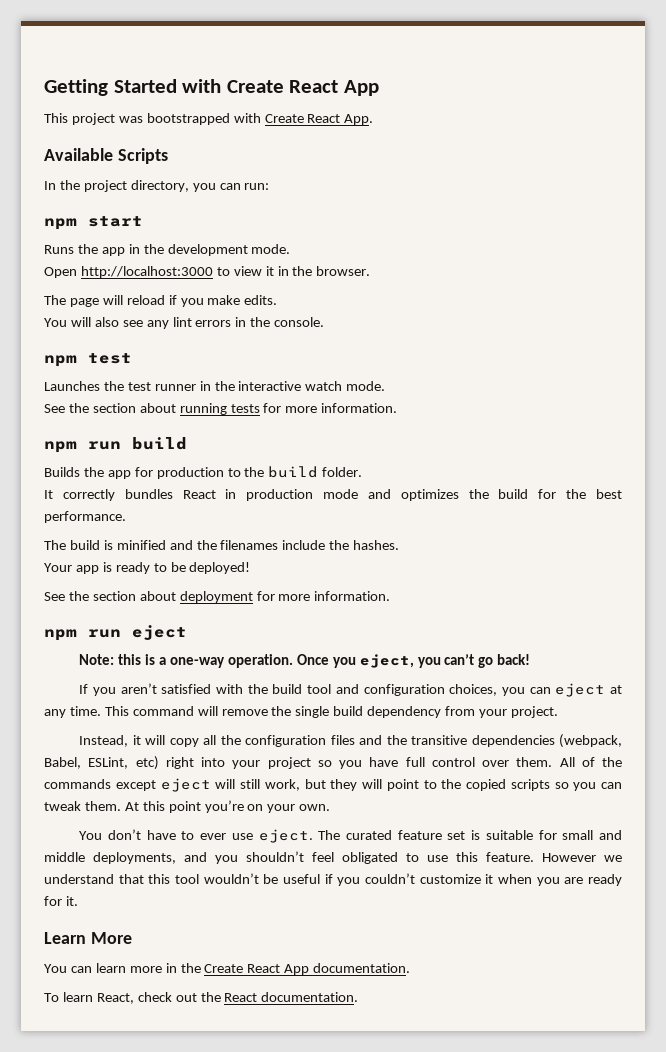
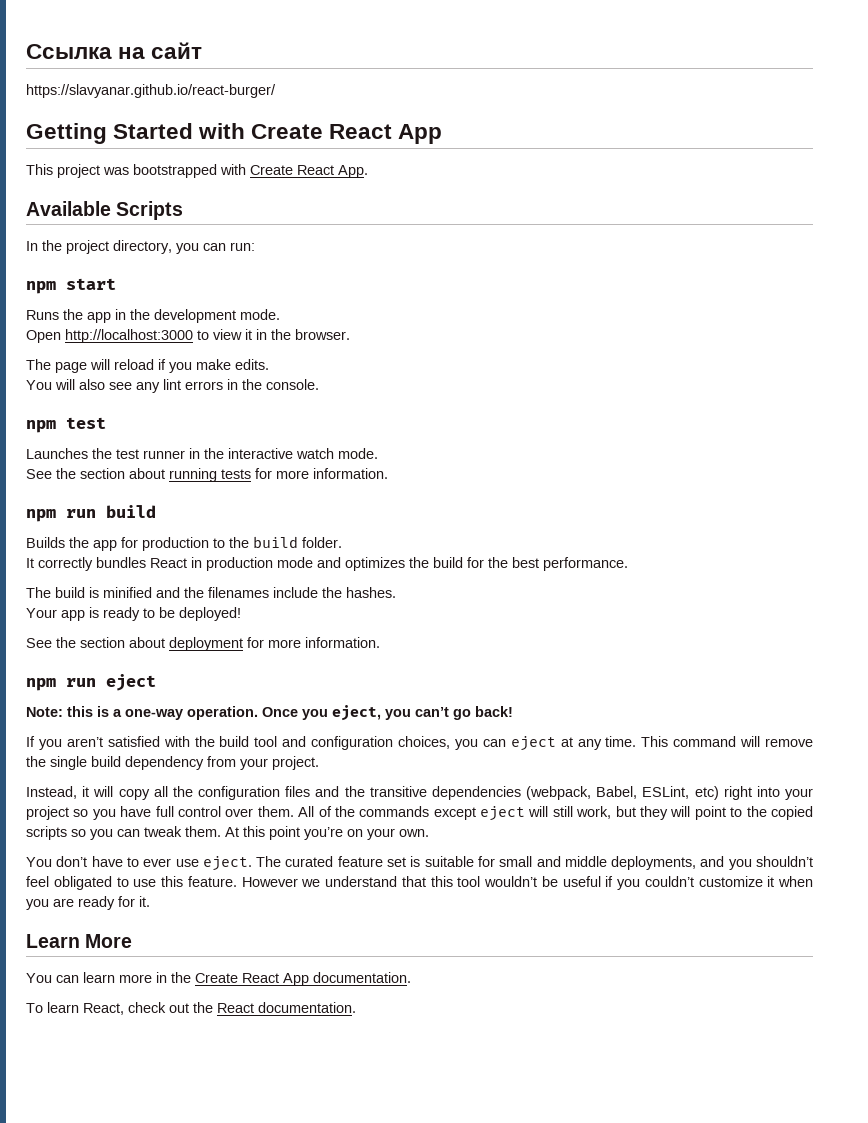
(44, 87) none -> [26,42,203,59] [26,84,276,98] Ссылка на сайт // https://slavyanar.github.io/react-burger/ //

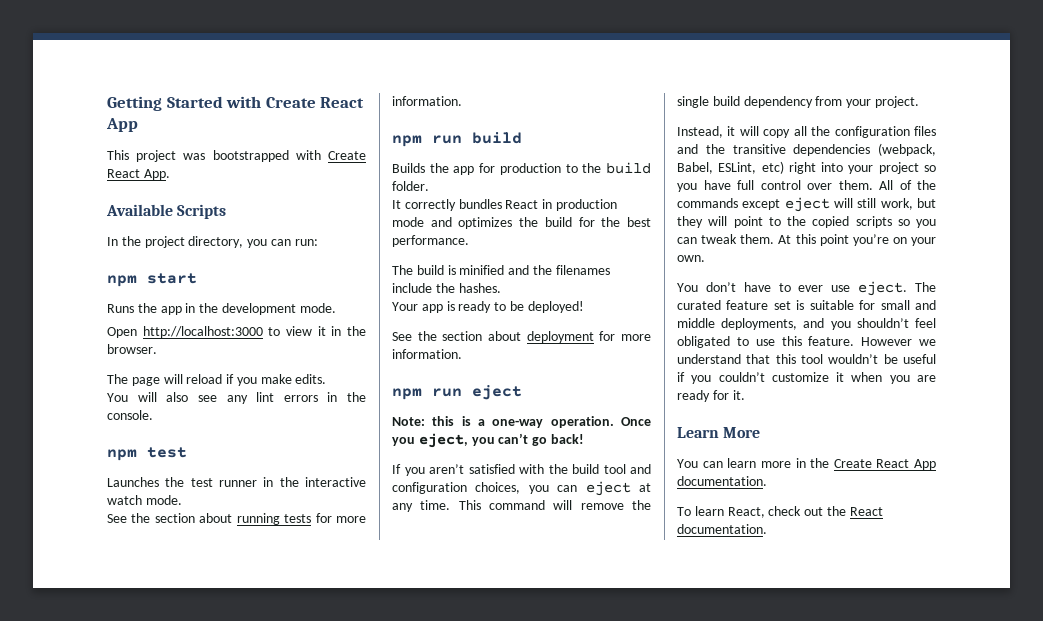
[26,42,203,59] [26,84,276,98] Ссылка на сайт // https://slavyanar.github.io/react-burger/ // -> (107, 103) none

